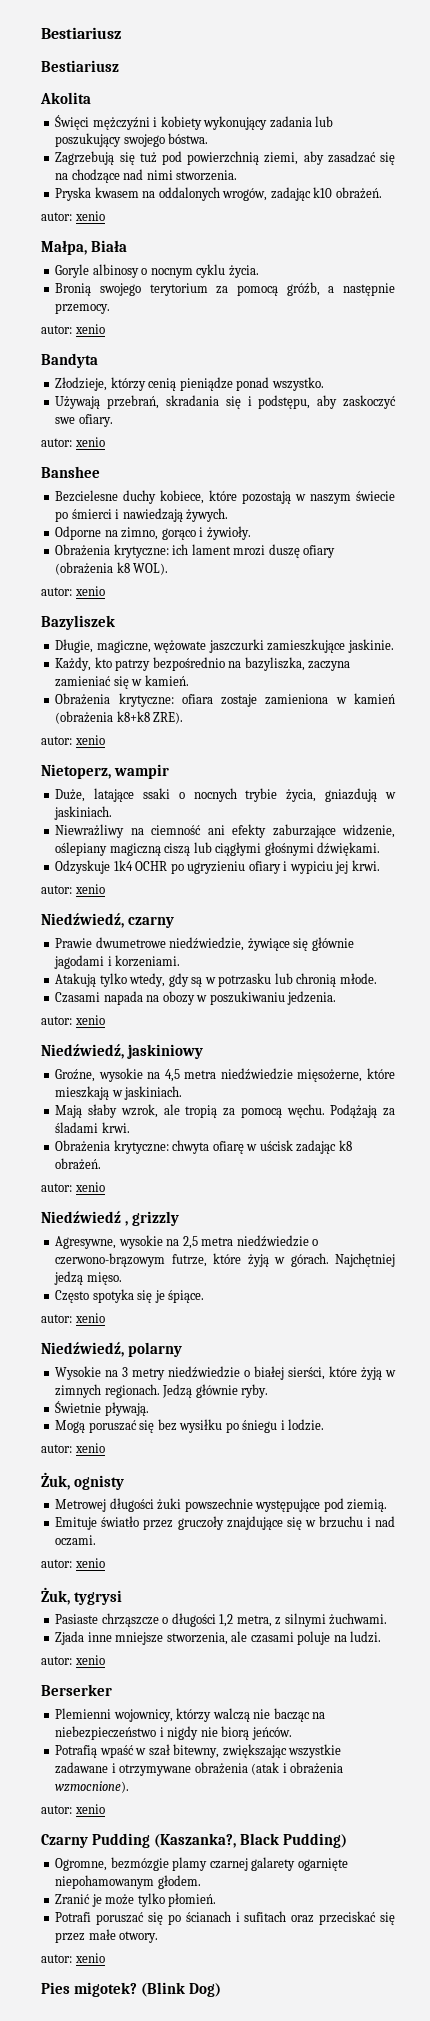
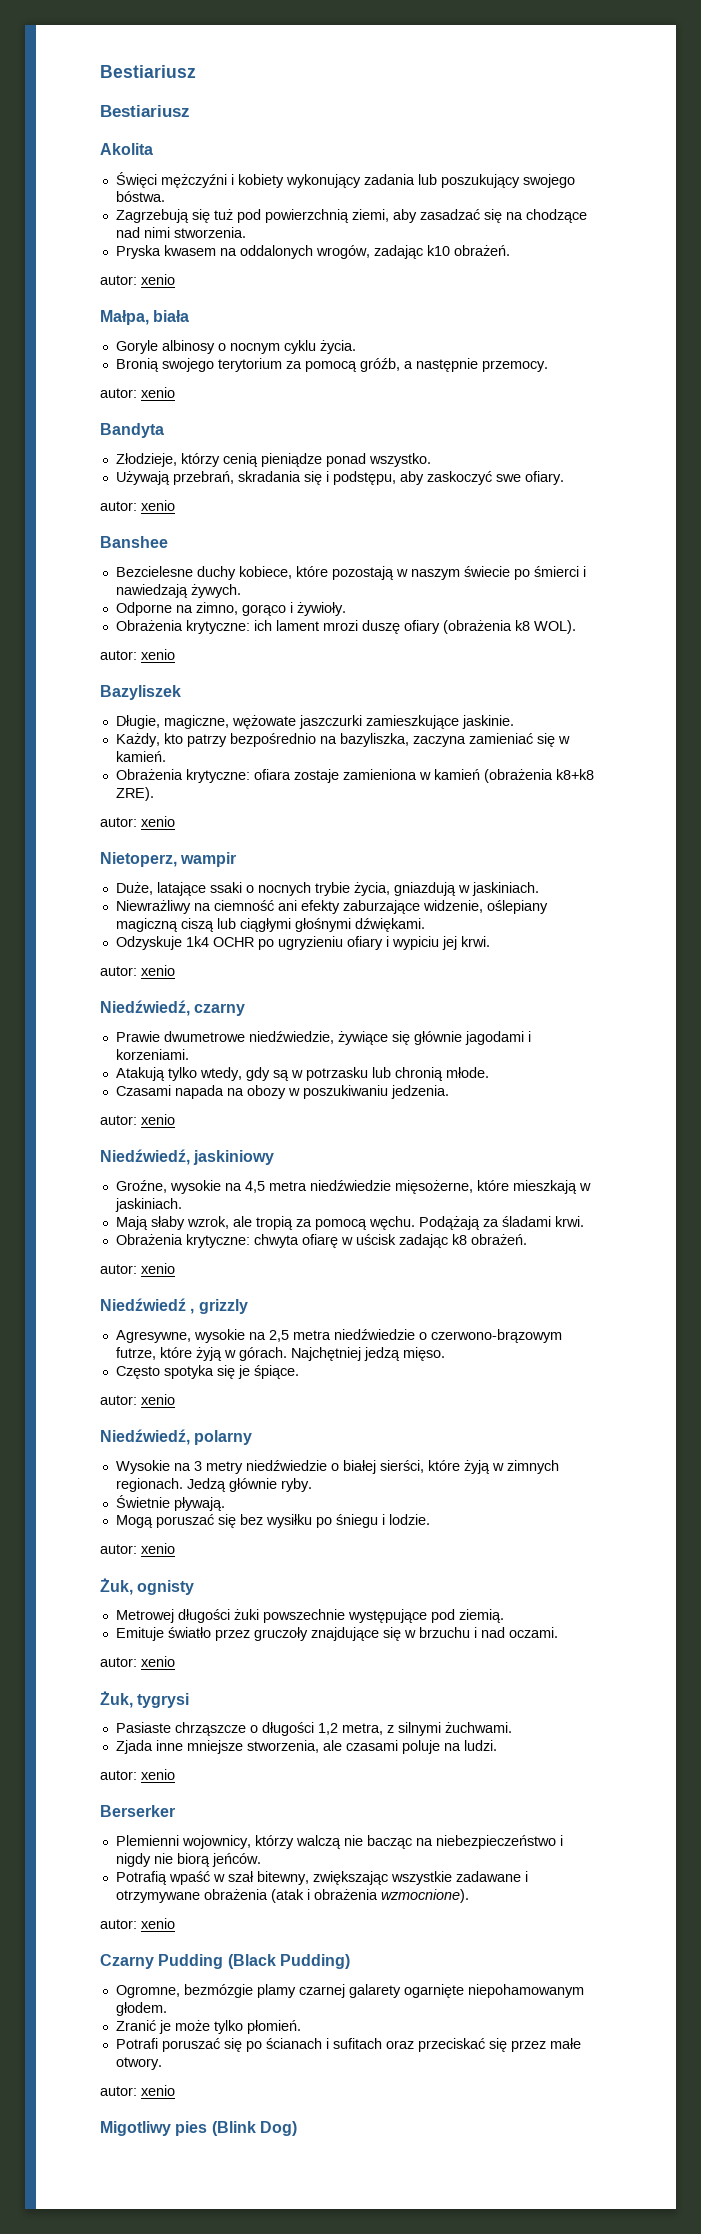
[90,240,127,252] Biała -> [153,310,190,322] biała
[153,1833,279,1848] (Kaszanka?, Black -> [227,1954,276,1969] (Black
[41,1982,137,1997] Pies migotek? -> [100,2121,208,2136] Migotliwy pies

